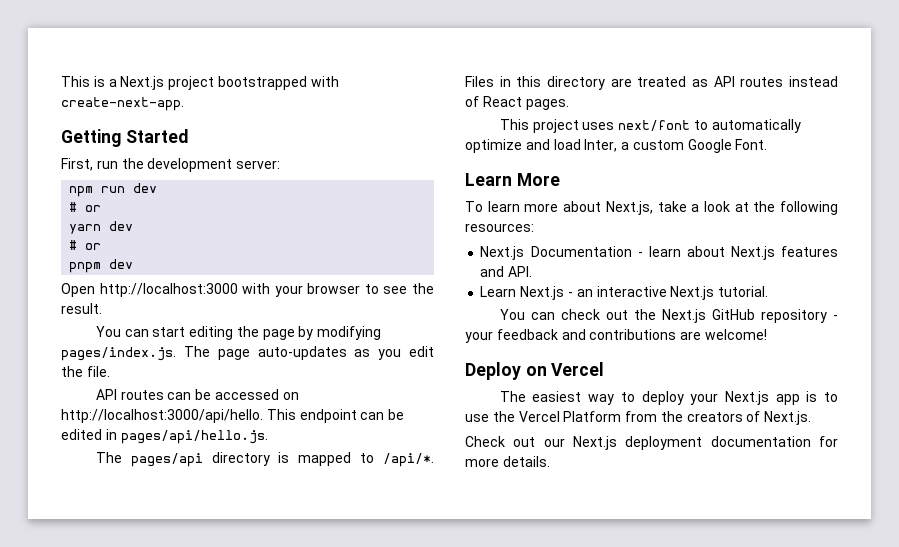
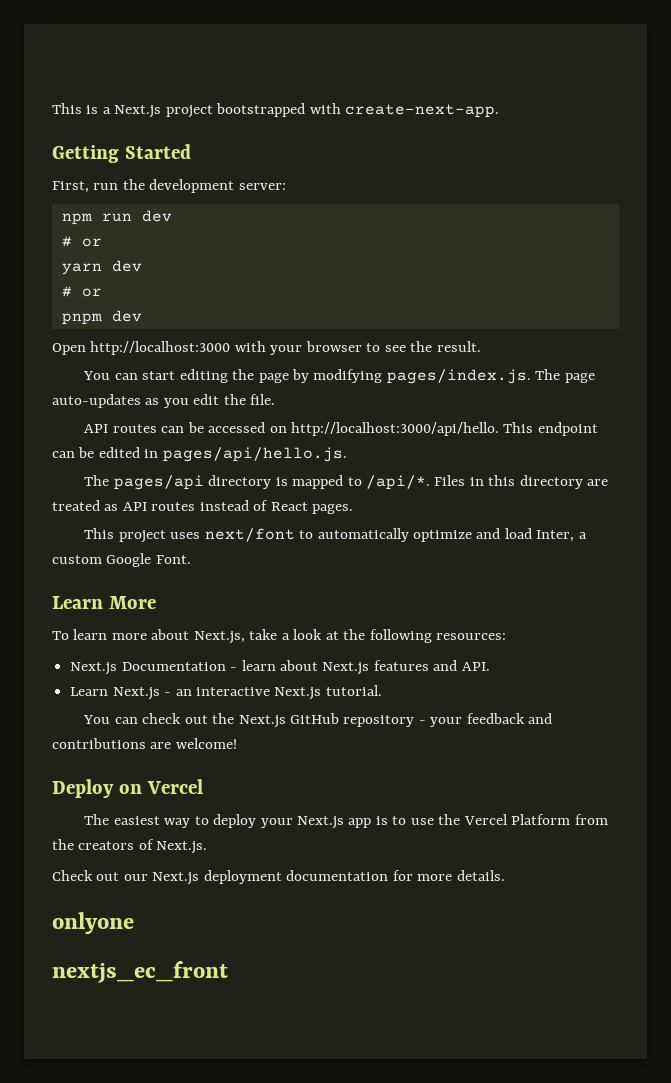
(550, 461) none -> [52,912,134,934] [52,961,228,983] // onlyone // nextjs_ec_front

